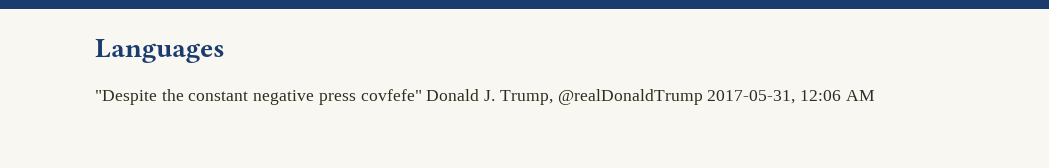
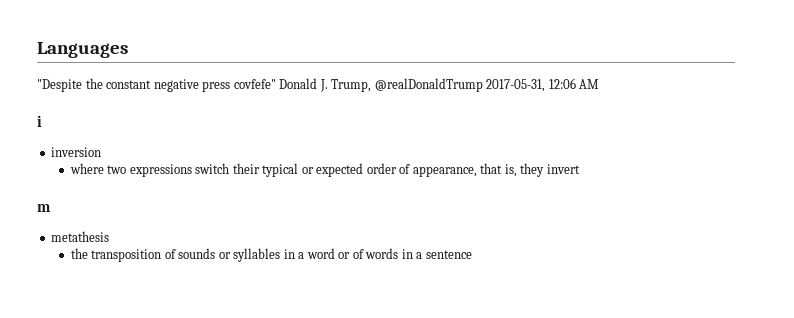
(875, 95) none -> [37,115,42,127] [51,147,102,157] [69,163,580,177] [37,204,51,212] [51,231,110,242] [70,248,472,262] // i // inversion // where two expressions switch their typical or expected order of appearance, that is, they invert // m // metathesis // the transposition of sounds or syllables in a word or of words in a sentence

